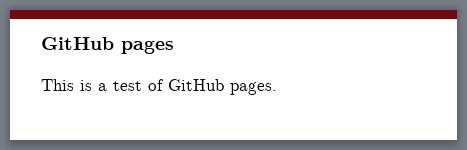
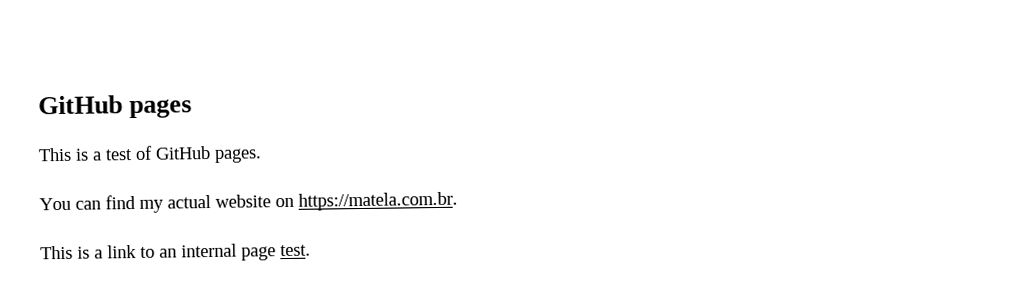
(277, 88) none -> [39,191,458,213] [40,243,311,261] // You can find my actual website on https://matela.com.br. // This is a link to an internal page test.

